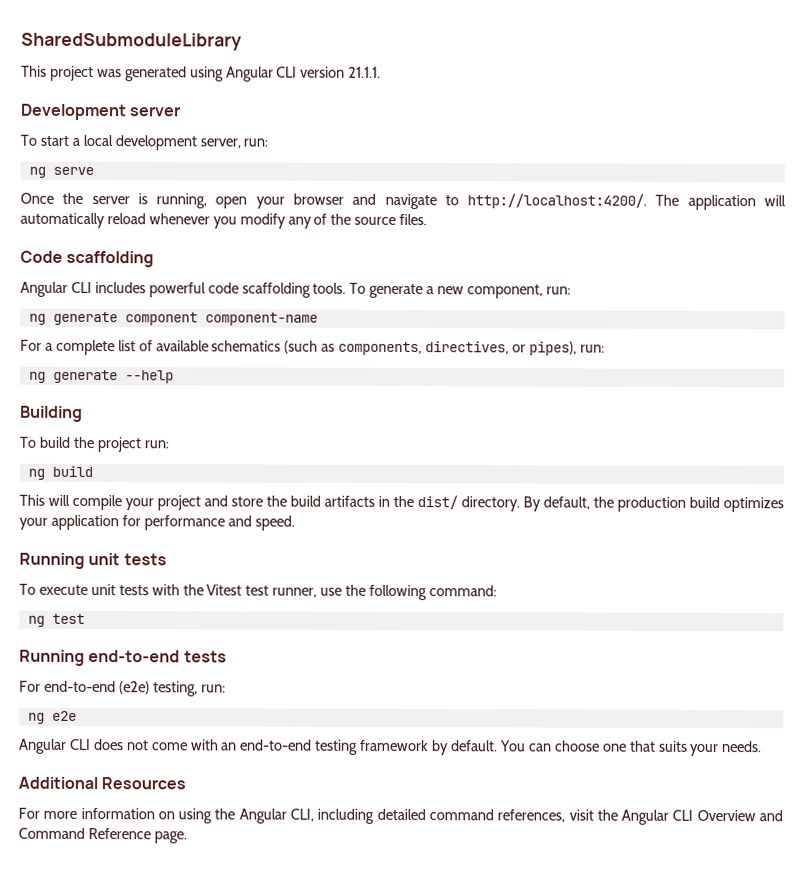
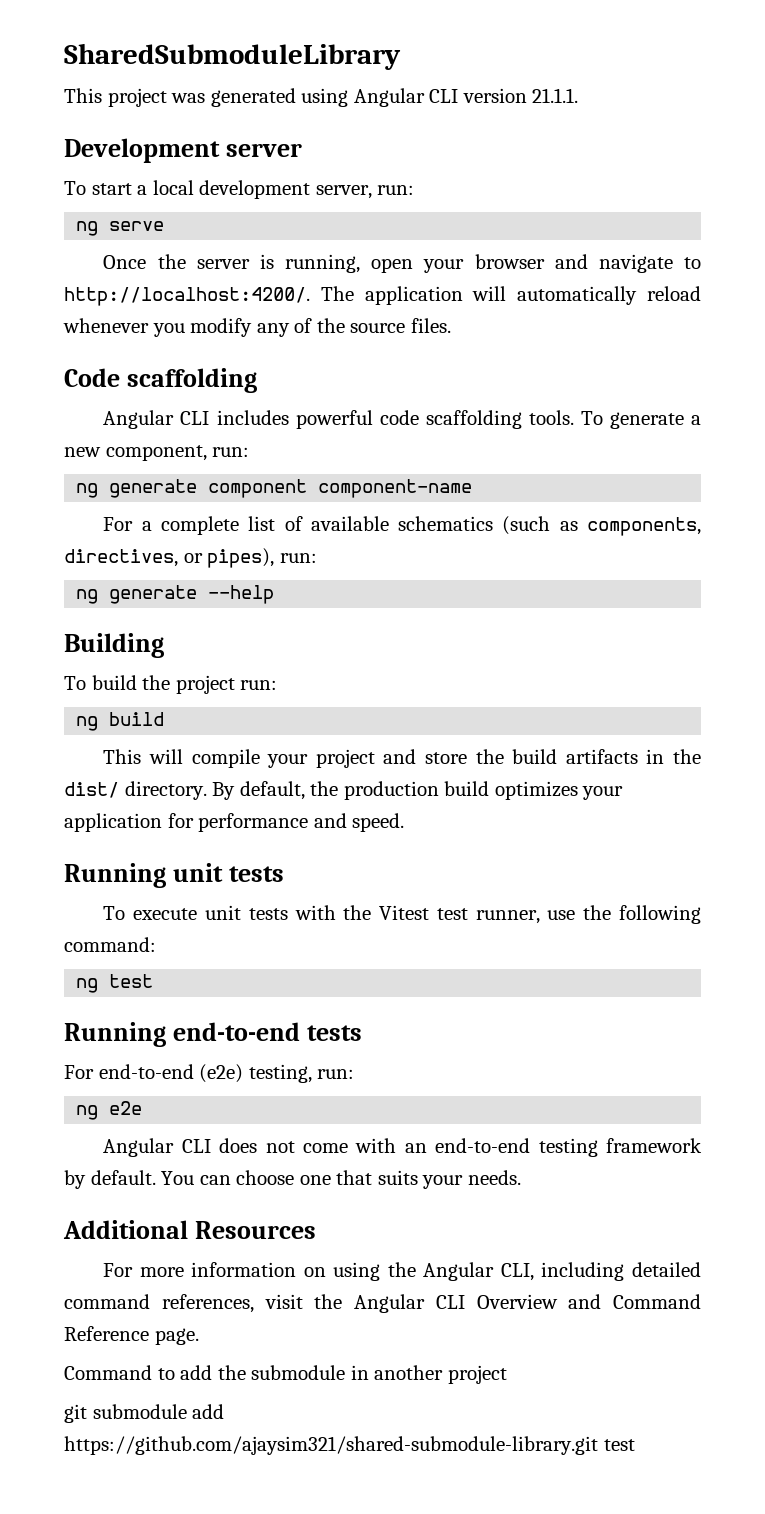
(187, 837) none -> [64,1365,507,1384] [64,1404,225,1423] [64,1436,635,1455] // Command to add the submodule in another project // git submodule add https://github.com/ajaysim321/shared-submodule-library.git test

